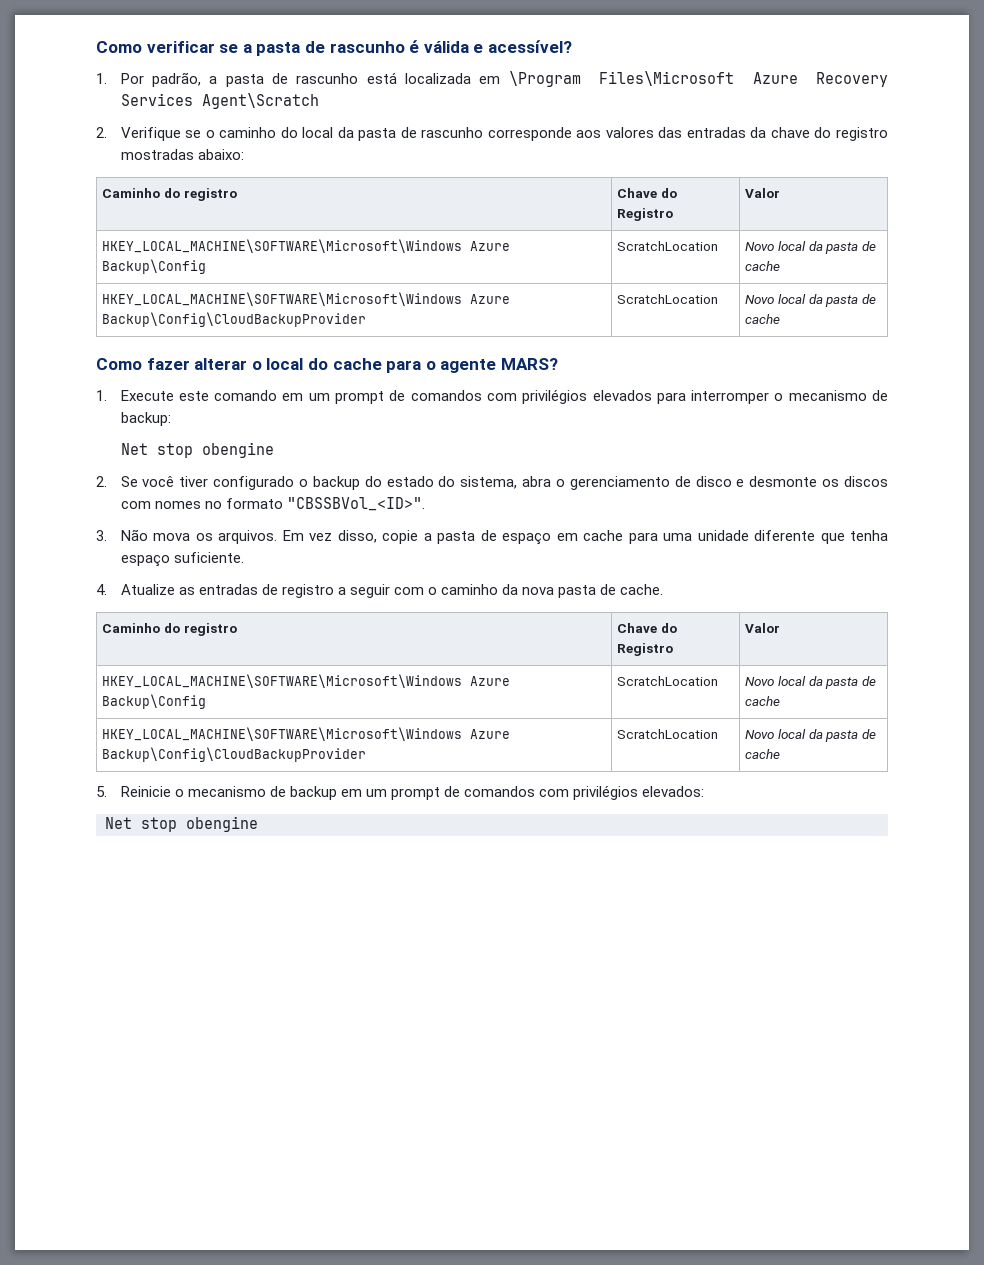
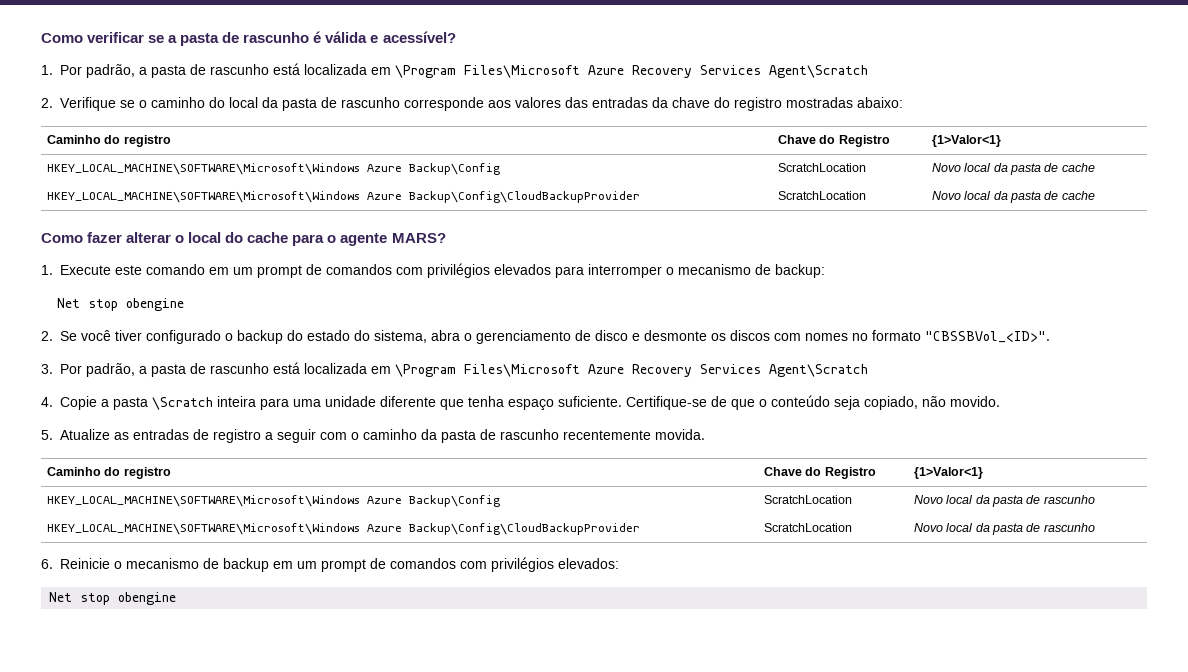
[745,188,781,198] Valor -> [931,135,1001,147] {1>Valor<1}
[120,529,624,545] Não mova os arquivos. Em vez disso, copie a pasta de espaço em cache -> [60,362,868,377] [41,396,256,410] Por padrão, a pasta de rascunho está localizada em \Program Files\Microsoft Azure Recovery Services Agent\Scratch // 4. Copie a pasta \Scratch inteira
[96,584,107,595] // 4. -> [626,395,1000,410] [41,430,53,440] Certifique-se de que o conteúdo seja copiado, não movido. // 5.
[522,584,664,598] [102,623,237,636] [617,623,678,633] [617,643,674,656] [745,623,781,633] [102,674,511,688] [102,694,207,709] [617,676,719,686] [745,676,876,689] [745,696,781,706] [102,727,511,741] [102,747,367,762] [617,729,719,739] [745,729,876,742] [745,749,781,759] [96,786,107,797] nova pasta de cache. // Caminho do registro | Chave do Registro | Valor // HKEY_LOCAL_MACHINE\SOFTWARE\Microsoft\Windows Azure Backup\Config | ScratchLocation | Novo local da pasta de cache // HKEY_LOCAL_MACHINE\SOFTWARE\Microsoft\Windows Azure Backup\Config\CloudBackupProvider | ScratchLocation | Novo local da pasta de cache // 5. -> [441,429,705,443] [46,467,171,479] [763,467,876,479] [913,467,983,479] [46,495,500,507] [763,495,852,504] [913,495,1095,507] [46,523,640,535] [763,523,852,532] [913,523,1095,535] [41,559,53,569] pasta de rascunho recentemente movida. // Caminho do registro | Chave do Registro | {1>Valor<1} // HKEY_LOCAL_MACHINE\SOFTWARE\Microsoft\Windows Azure Backup\Config | ScratchLocation | Novo local da pasta de rascunho // HKEY_LOCAL_MACHINE\SOFTWARE\Microsoft\Windows Azure Backup\Config\CloudBackupProvider | ScratchLocation | Novo local da pasta de rascunho // 6.

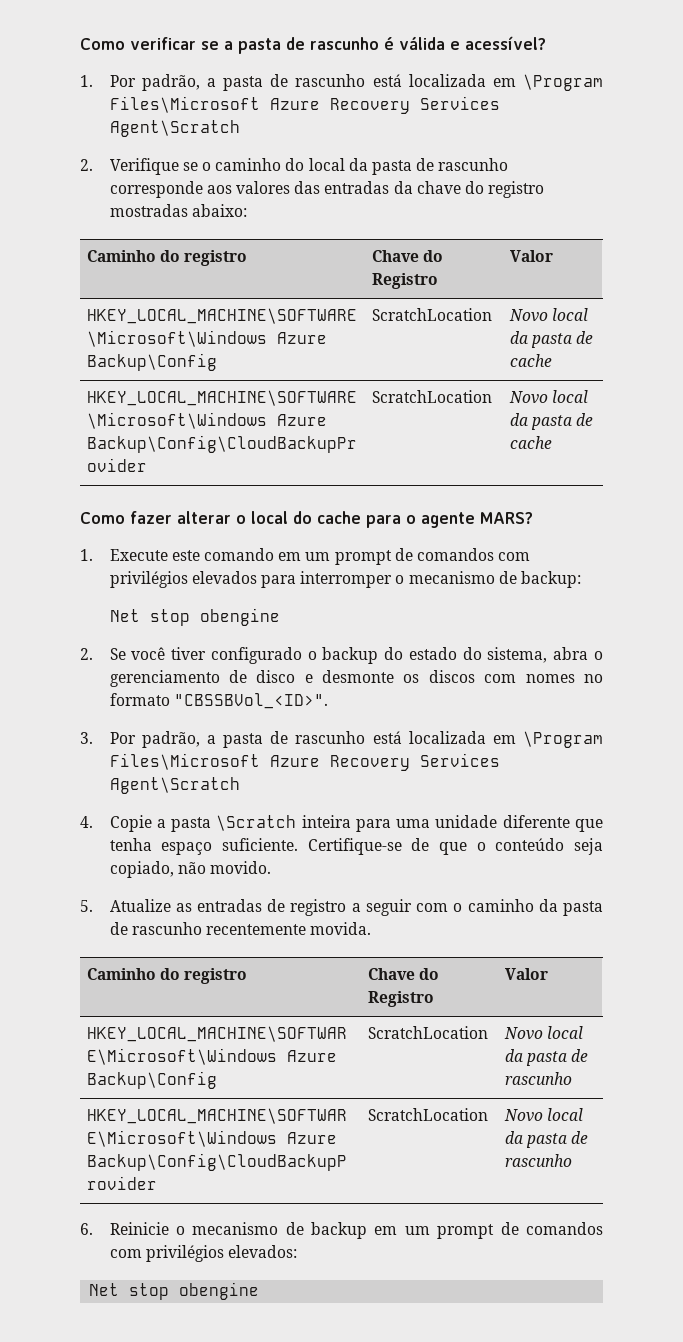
[931,135,1001,147] {1>Valor<1} -> [510,250,554,262] Valor
[913,467,983,479] {1>Valor<1} -> [505,968,549,980] Valor

